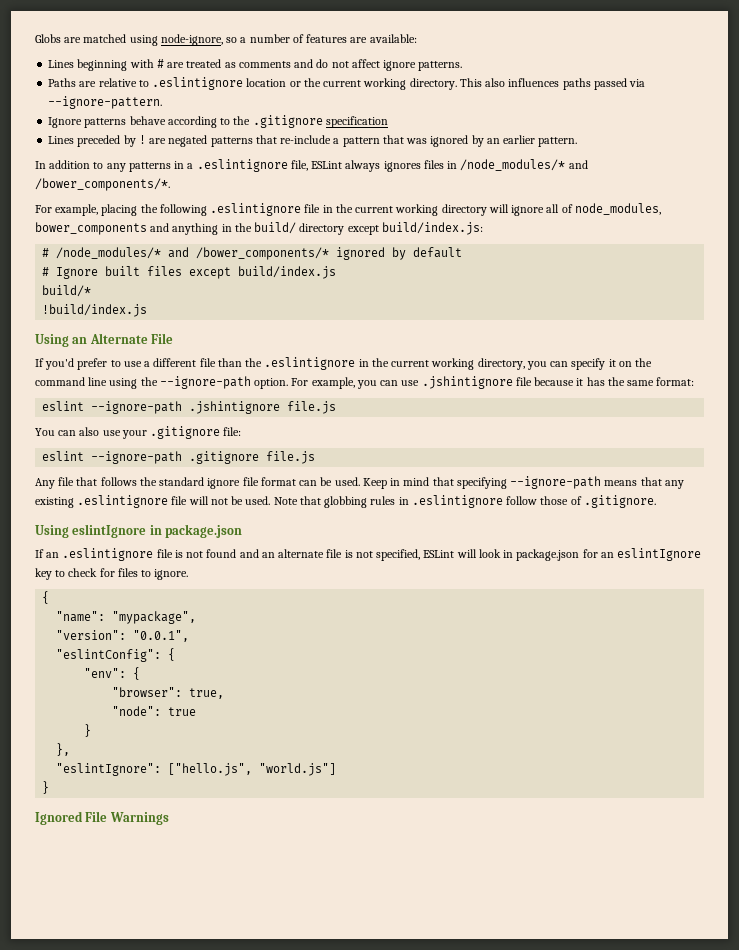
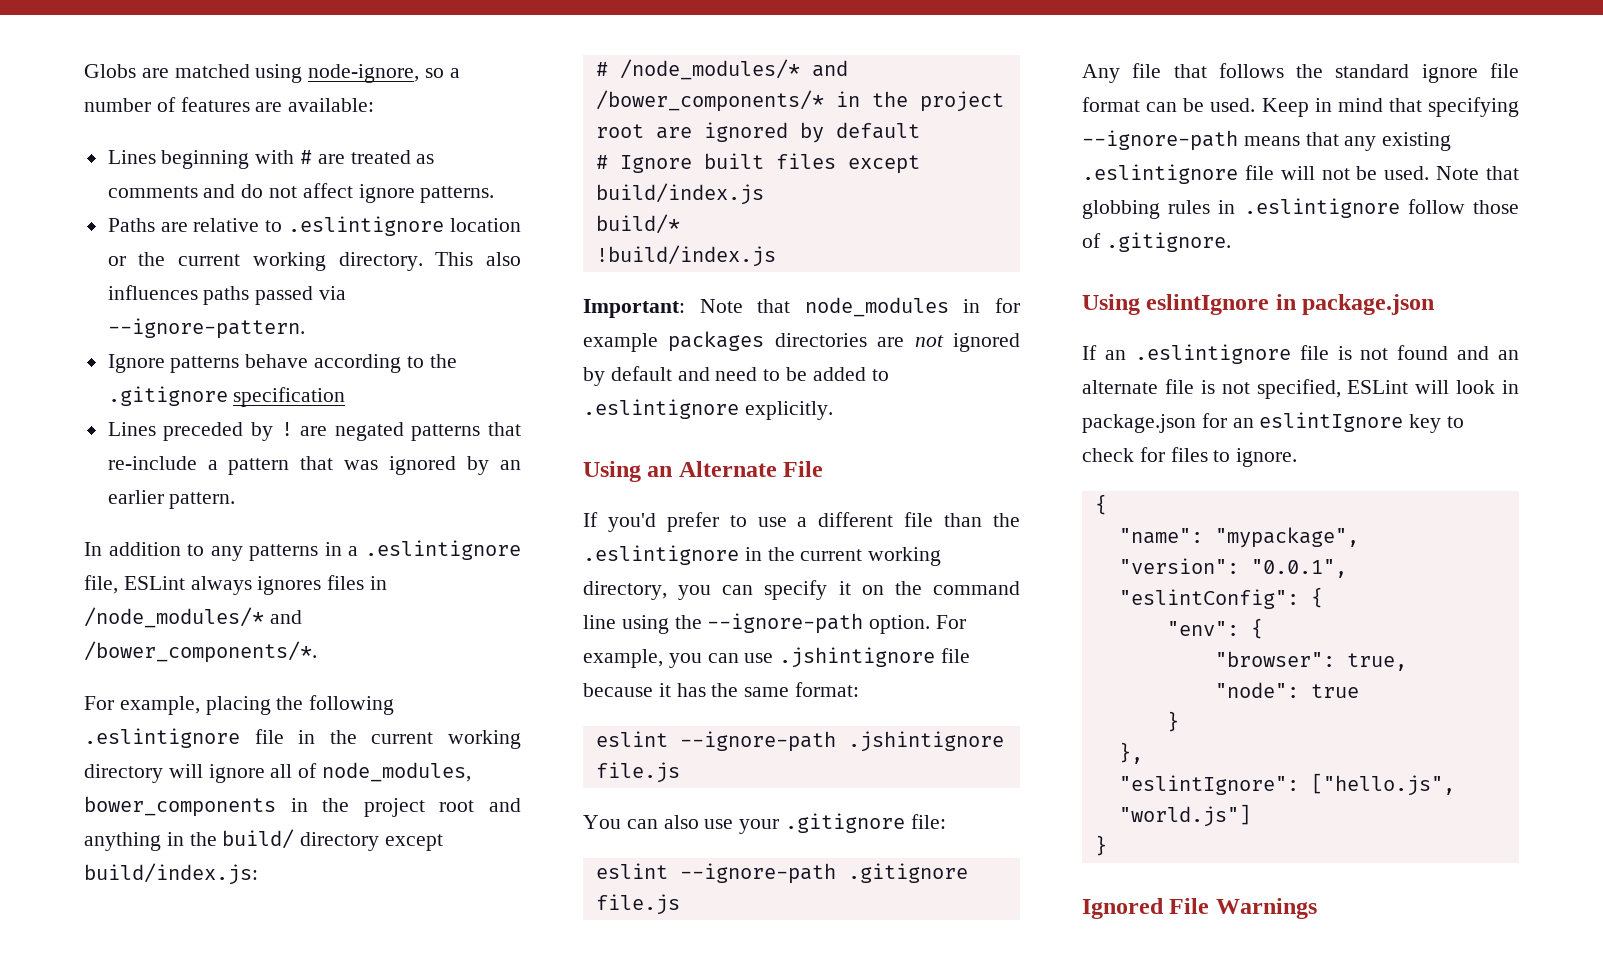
(147, 228) none -> [290,798,475,817] in the project root
(330, 253) none -> [835,91,1004,112] [595,124,692,139] in the project root are
(148, 310) none -> [583,297,1020,318] [583,331,1020,352] [583,366,889,386] [583,399,833,420] // Important: Note that node_modules in for example packages directories are not ignored by default and need to be added to .eslintignore explicitly.

